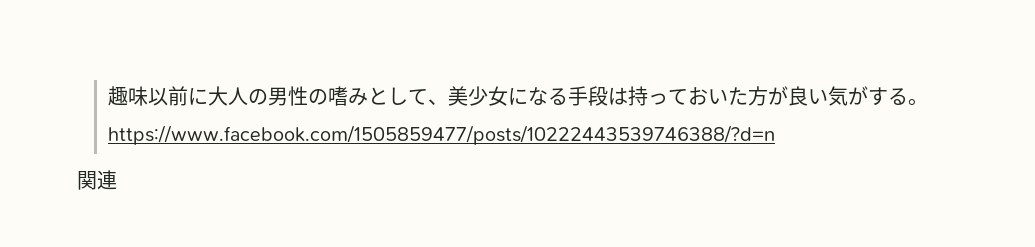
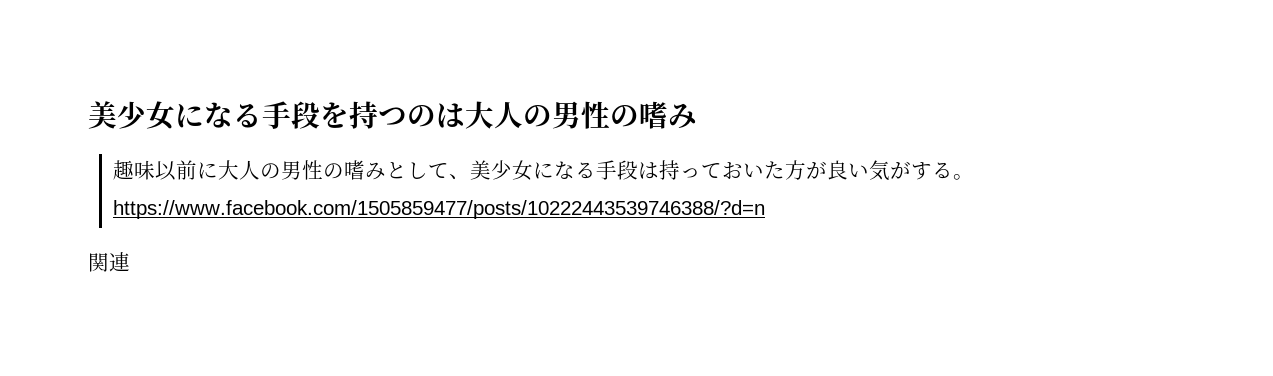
(107, 96) none -> [88,101,697,130] 美少女になる手段を持つのは大人の男性の嗜み //

